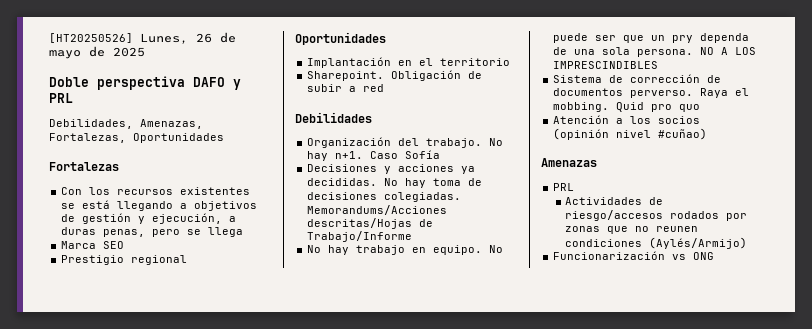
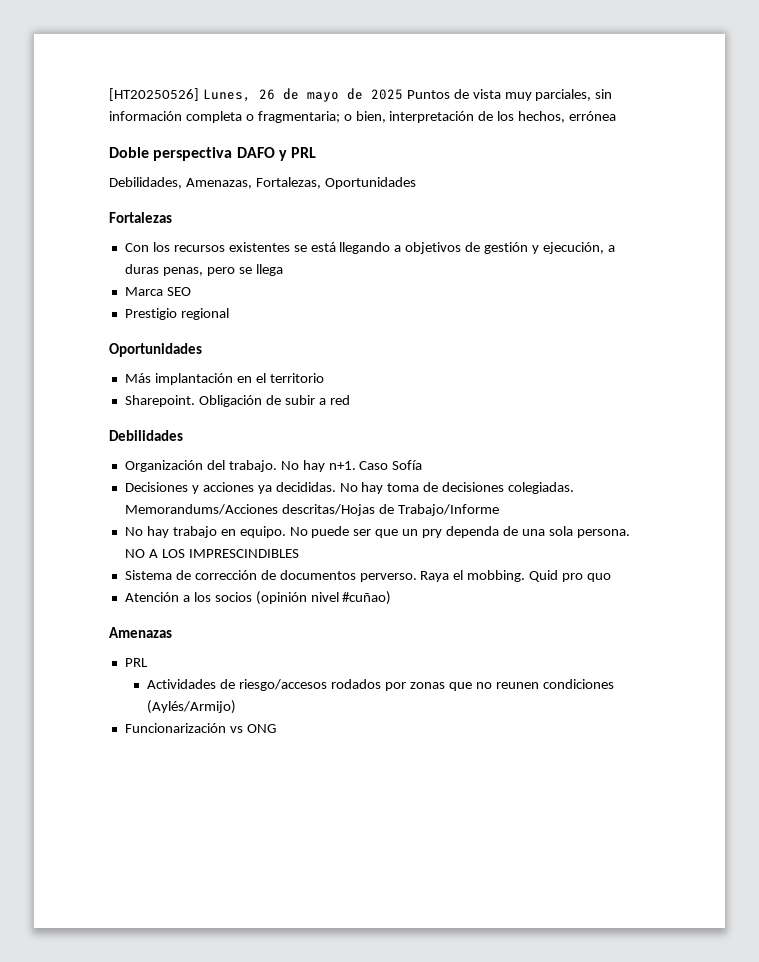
(145, 52) none -> [406,89,613,101] [109,111,617,123] Puntos de vista muy parciales, sin información completa o fragmentaria; o bien, interpretación de los hechos, errónea
[307,57,392,68] Implantación -> [124,373,233,385] Más implantación

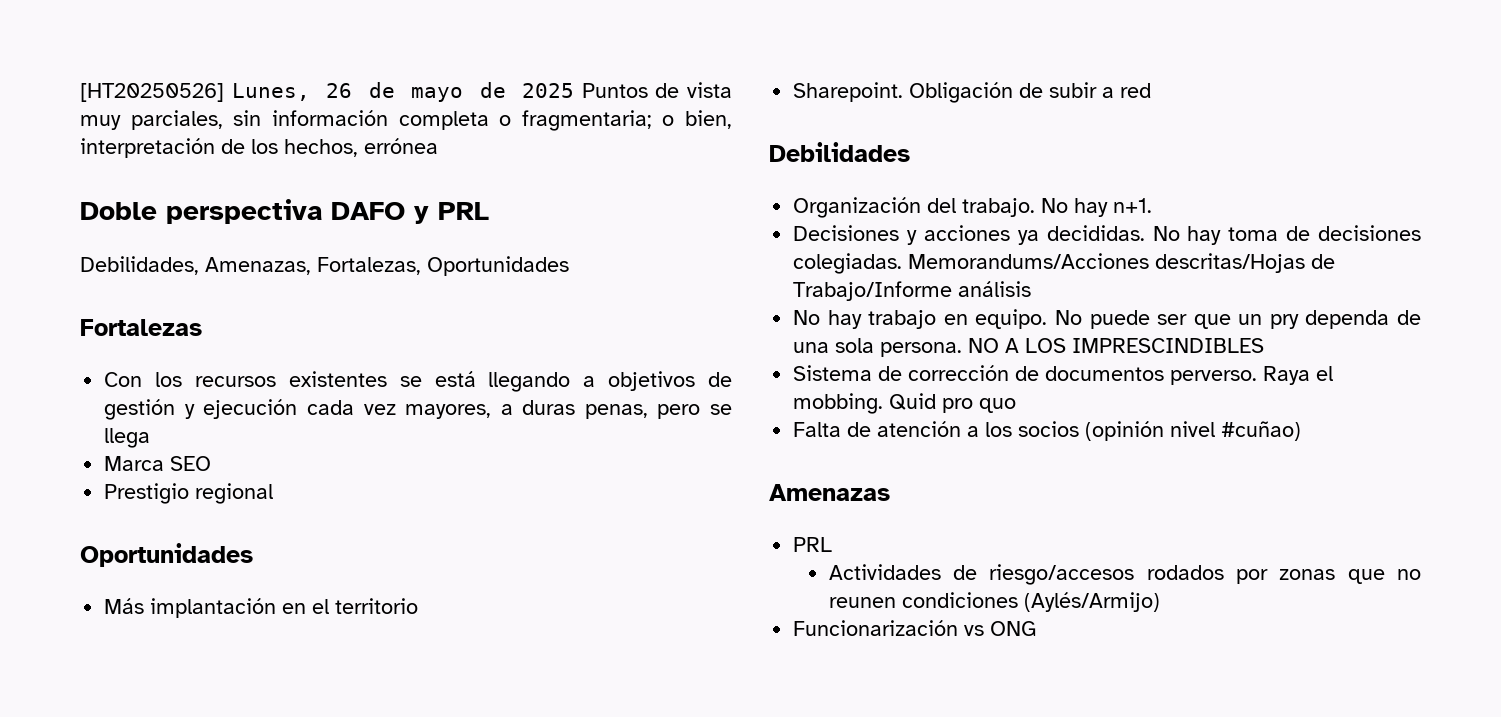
[542,242,604,254] ejecución, -> [203,399,492,419] ejecución cada vez mayores,
[359,460,423,470] Caso Sofía -> (1153, 205) none
(499, 510) none -> [958,281,1032,297] análisis
[124,592,179,602] Atención -> [793,421,962,437] Falta de atención

